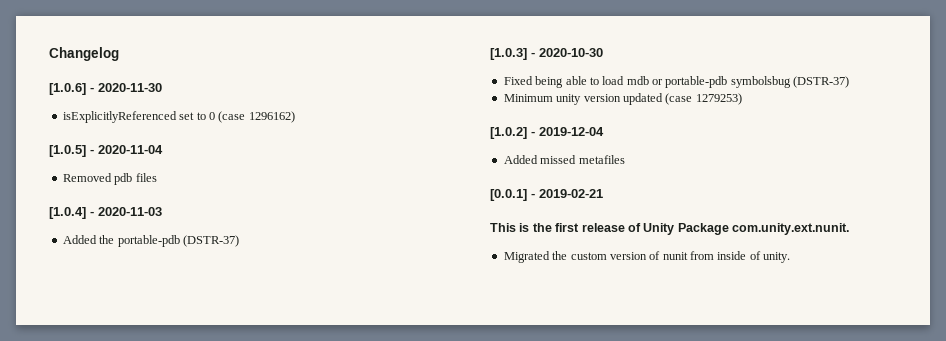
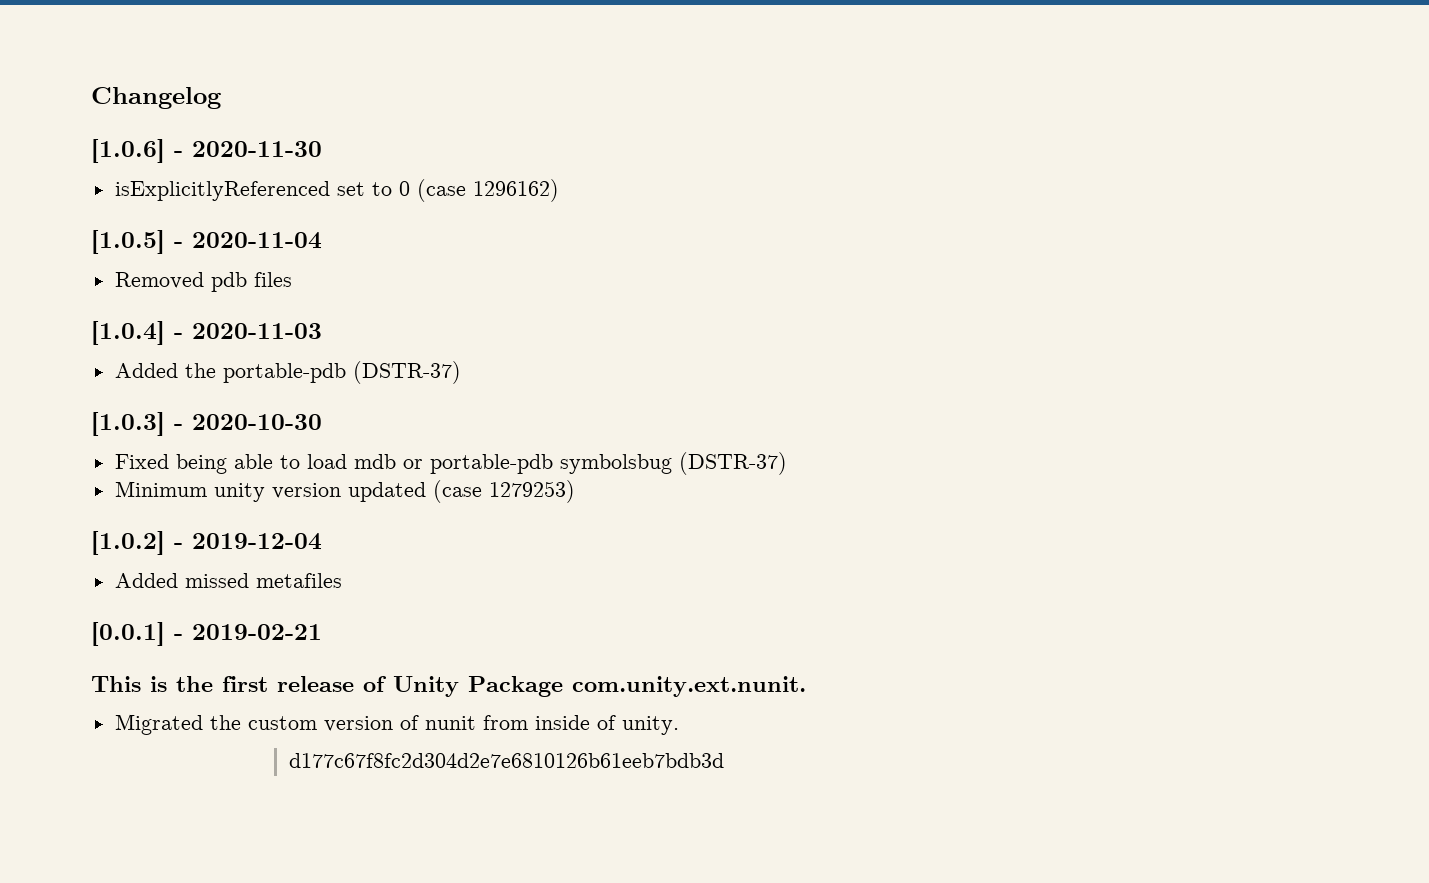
(791, 257) none -> [288,753,724,768] // d177c67f8fc2d304d2e7e6810126b61eeb7bdb3d

